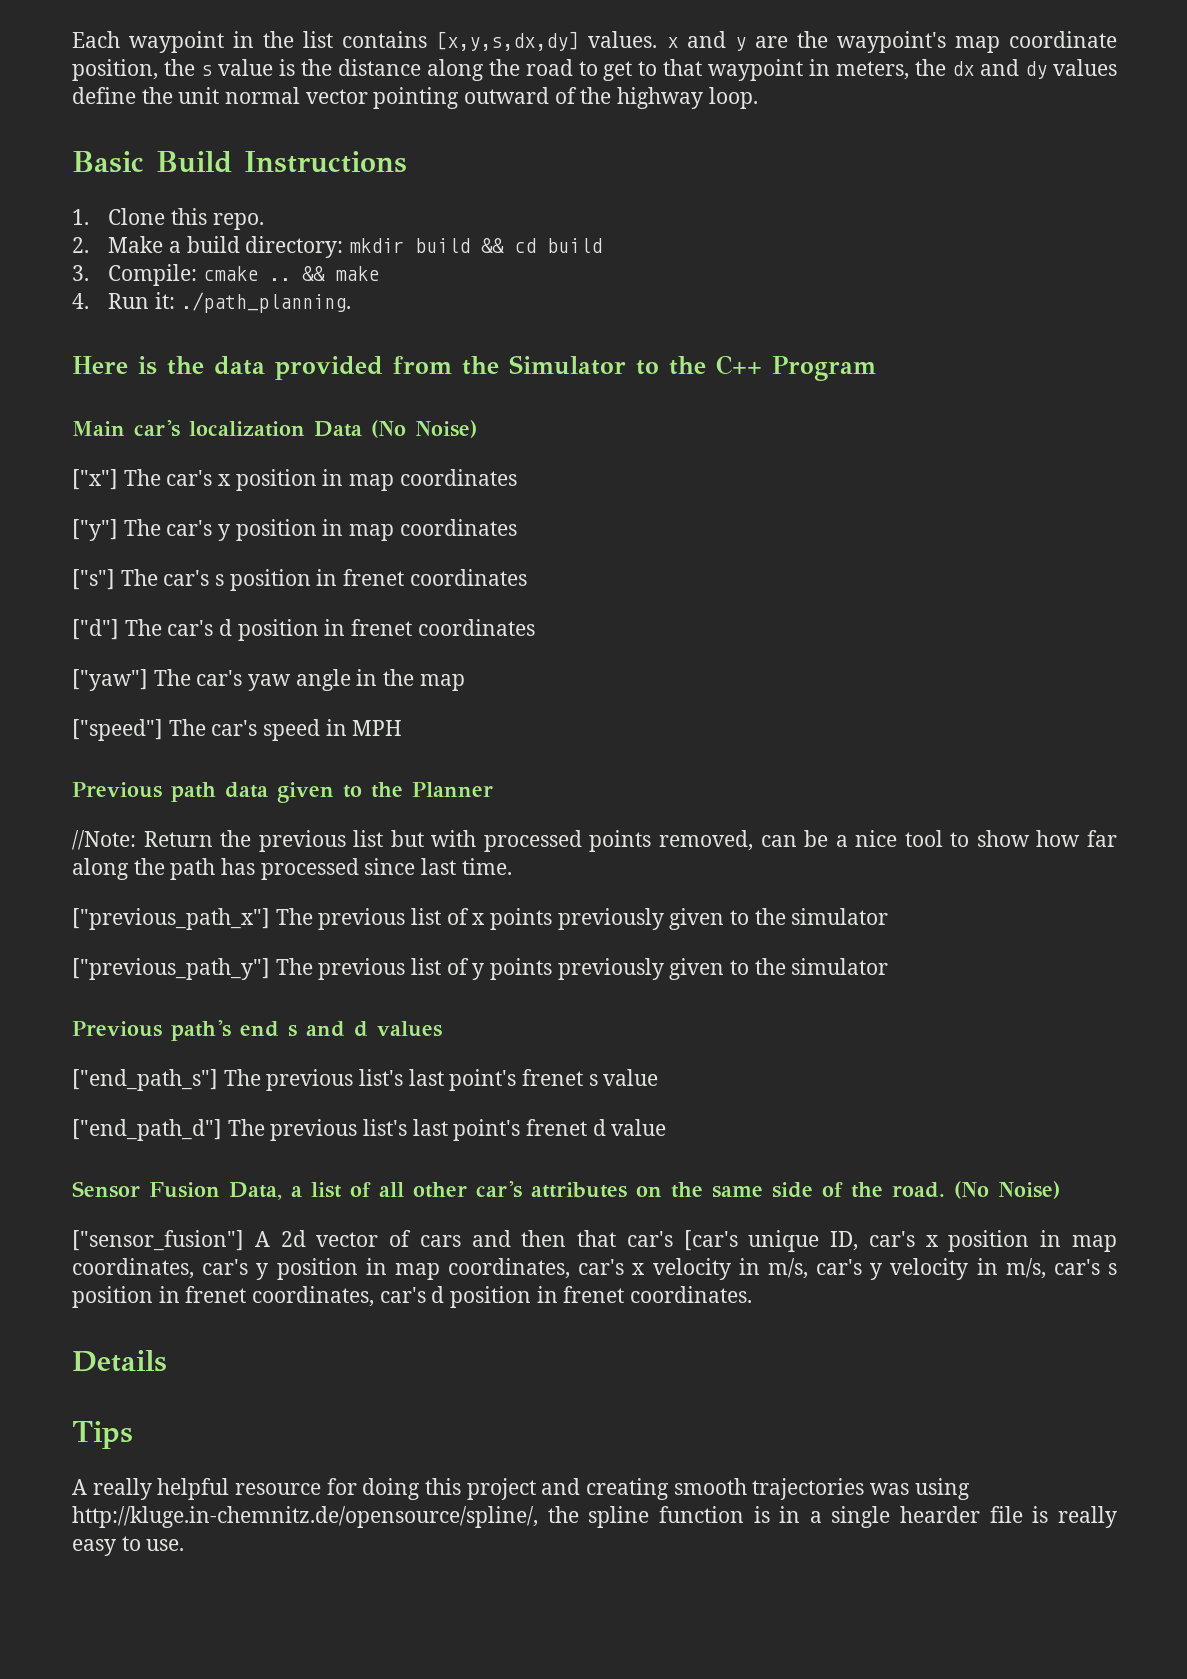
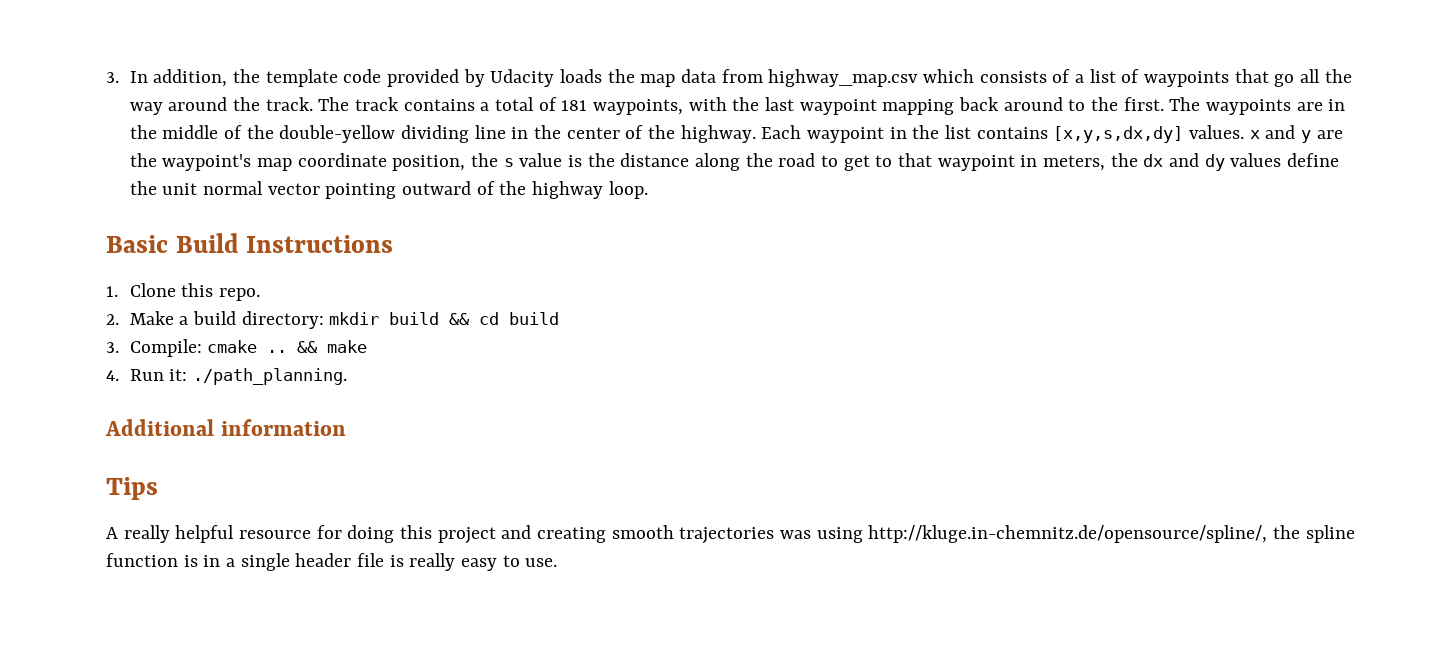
(72, 39) none -> [106,69,1352,87] [129,97,1346,115] [129,125,756,143] 3. In addition, the template code provided by Udacity loads the map data from highway_map.csv which consists of a list of waypoints that go all the way around the track. The track contains a total of 181 waypoints, with the last waypoint mapping back around to the first. The waypoints are in the middle of the double-yellow dividing line in the center of the highway.
[72,355,876,381] [72,420,477,438] [72,469,517,491] [72,519,517,541] [72,569,527,591] [72,619,535,641] [72,669,465,691] [72,719,403,741] [72,782,493,803] [72,830,1117,852] [72,858,512,880] [72,908,889,930] [72,958,889,980] [72,1020,442,1041] [72,1069,659,1091] [72,1119,667,1141] [72,1181,1060,1200] [72,1230,1117,1252] [72,1258,1117,1280] [72,1286,753,1308] [72,1350,167,1372] Here is the data provided from the Simulator to the C++ Program // Main car's localization Data (No Noise) // ["x"] The car's x position in map coordinates // ["y"] The car's y position in map coordinates // ["s"] The car's s position in frenet coordinates // ["d"] The car's d position in frenet coordinates // ["yaw"] The car's yaw angle in the map // ["speed"] The car's speed in MPH // Previous path data given to the Planner // //Note: Return the previous list but with processed points removed, can be a nice tool to show how far along the path has processed since last time. // ["previous_path_x"] The previous list of x points previously given to the simulator // ["previous_path_y"] The previous list of y points previously given to the simulator // Previous path's end s and d values // ["end_path_s"] The previous list's last point's frenet s value // ["end_path_d"] The previous list's last point's frenet d value // Sensor Fusion Data, a list of all other car's attributes on the same side of the road. (No Noise) // ["sensor_fusion"] A 2d vector of cars and then that car's [car's unique ID, car's x position in map coordinates, car's y position in map coordinates, car's x velocity in m/s, car's y velocity in m/s, car's s position in frenet coordinates, car's d position in frenet coordinates. // Details -> [105,419,346,436] Additional information
[900,1506,981,1523] hearder -> [295,553,352,567] header

